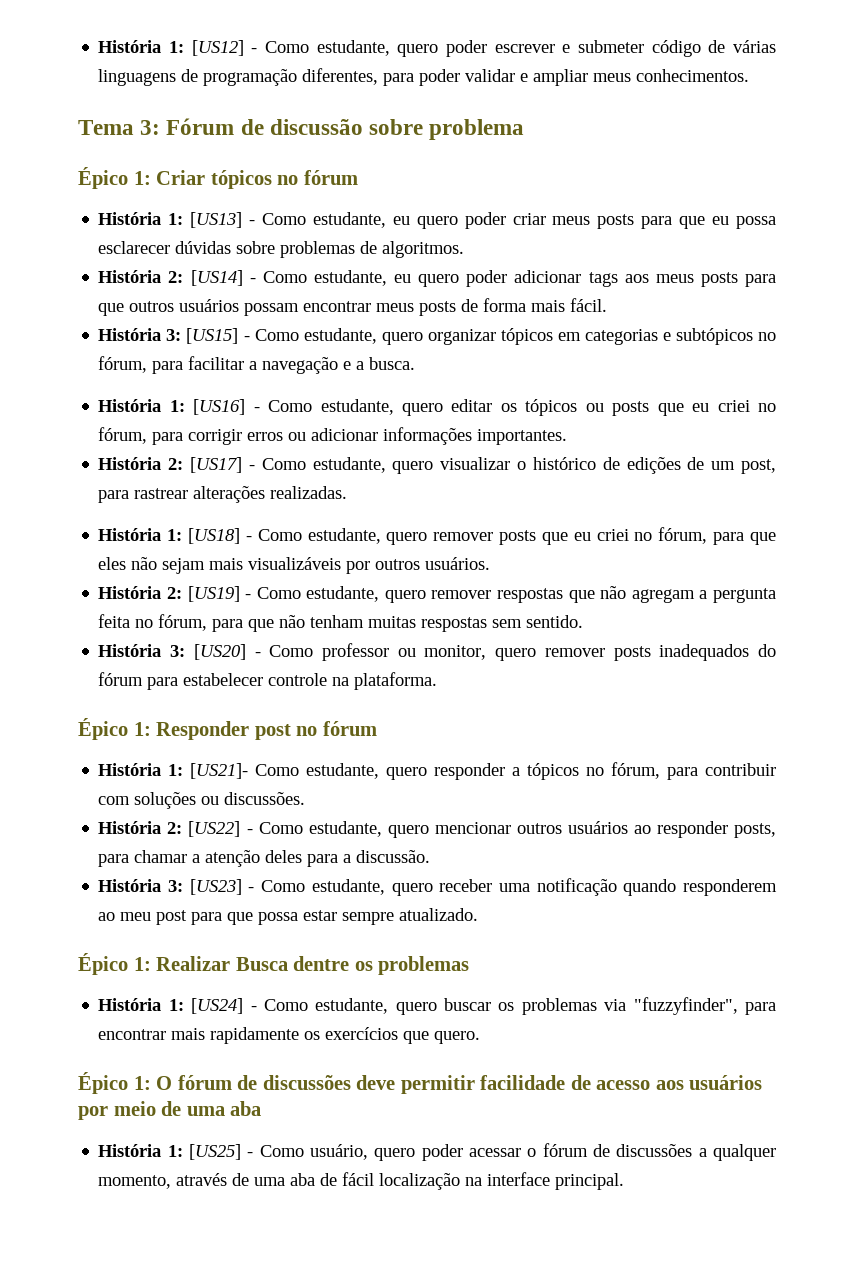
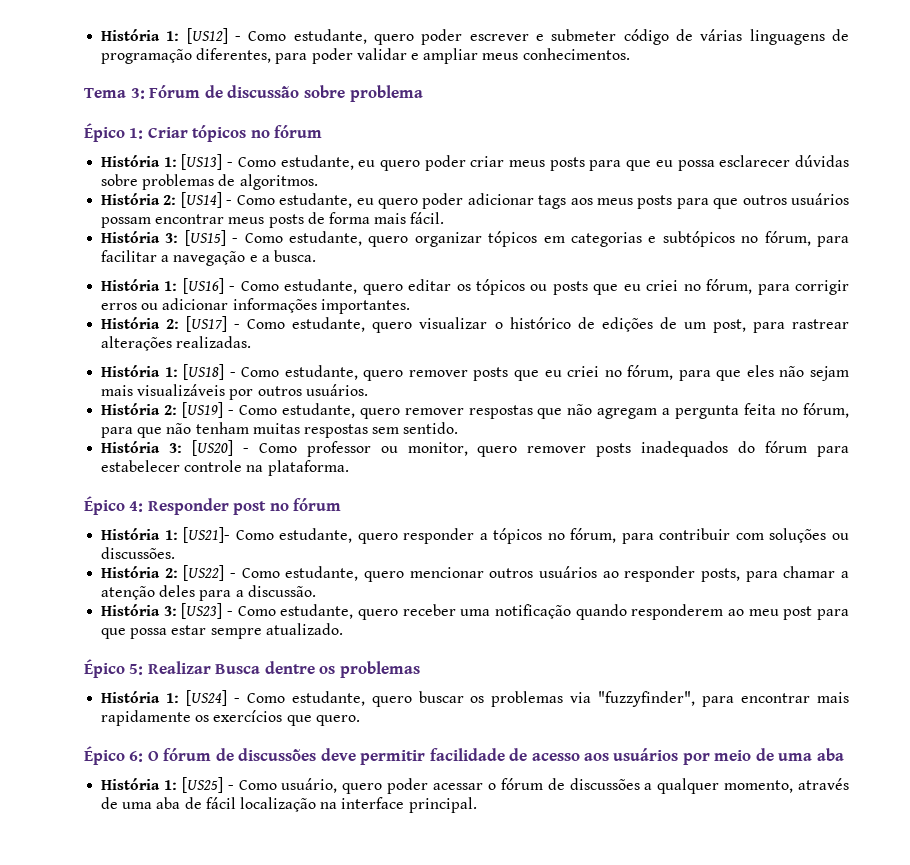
[133,722,151,736] 1: -> [129,501,144,512] 4:
[133,957,151,971] 1: -> [129,664,144,675] 5:
[133,1076,151,1090] 1: -> [129,751,144,762] 6:

